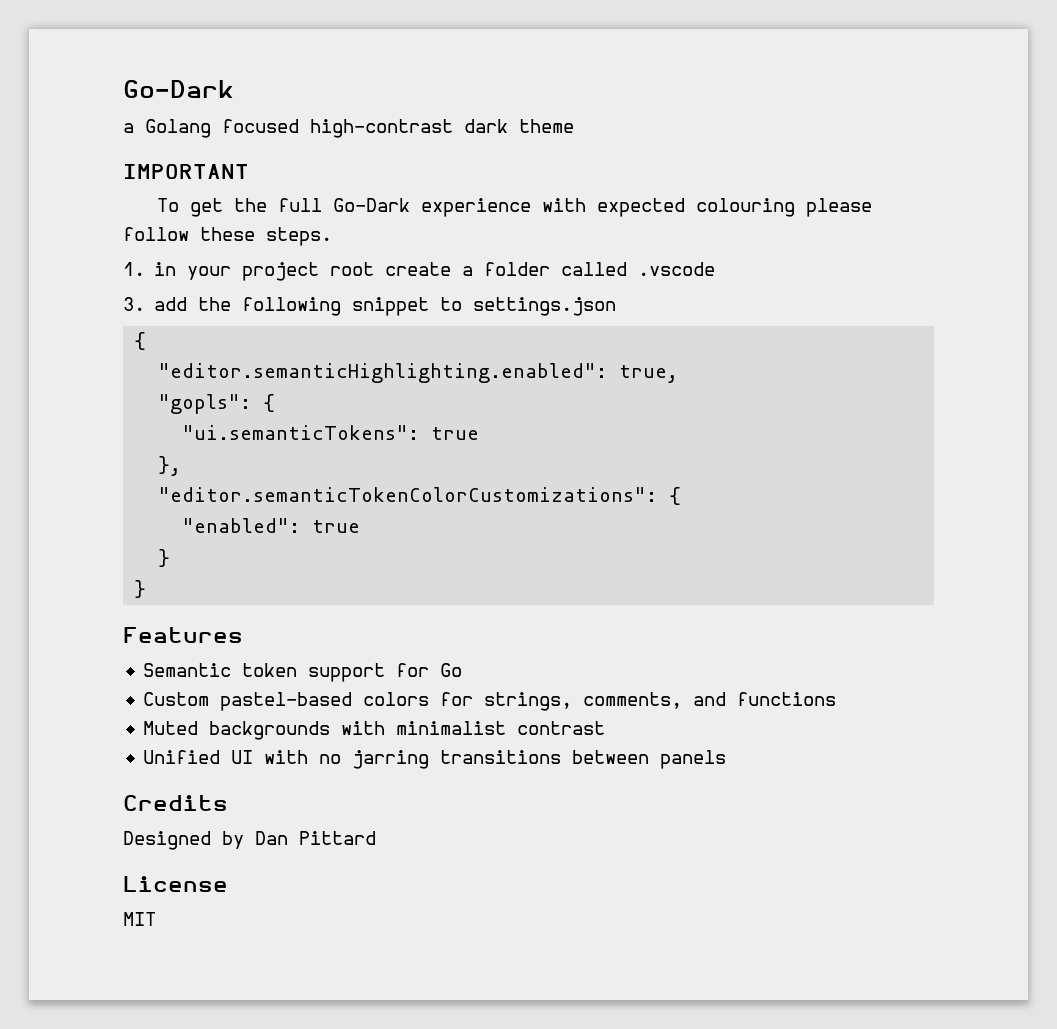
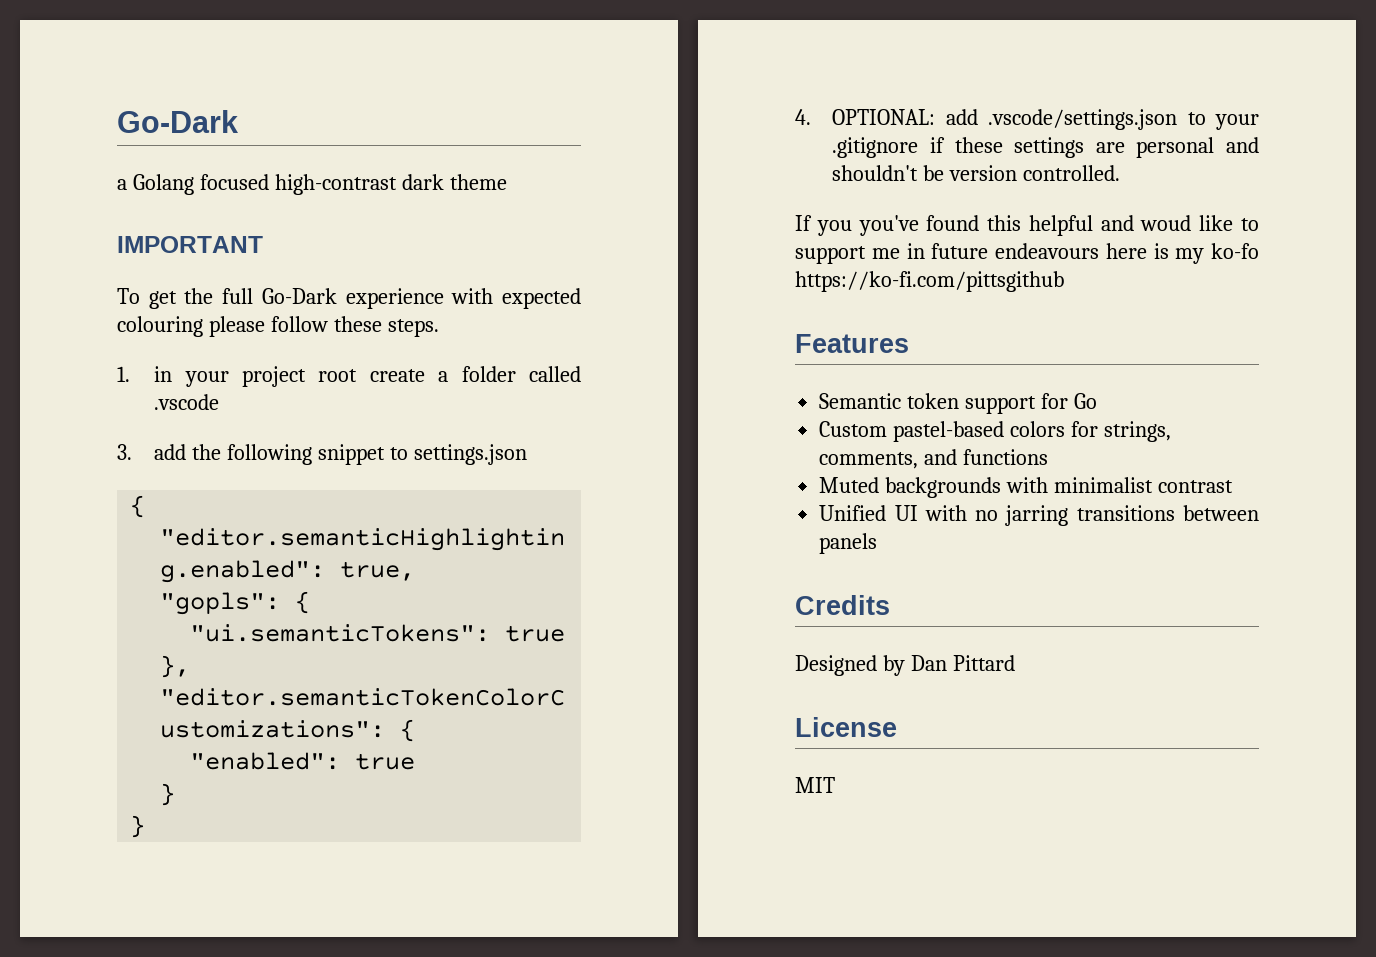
(147, 589) none -> [795,109,1259,130] [832,137,1259,158] [832,165,1121,181] [795,215,1259,236] [795,243,1259,264] [795,271,1064,292] // 4. OPTIONAL: add .vscode/settings.json to your .gitignore if these settings are personal and shouldn't be version controlled. // If you you've found this helpful and woud like to support me in future endeavours here is my ko-fo https://ko-fi.com/pittsgithub

